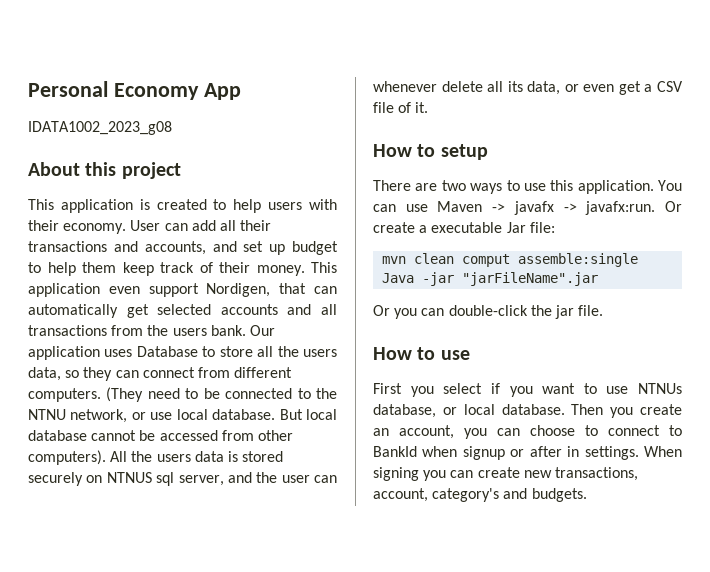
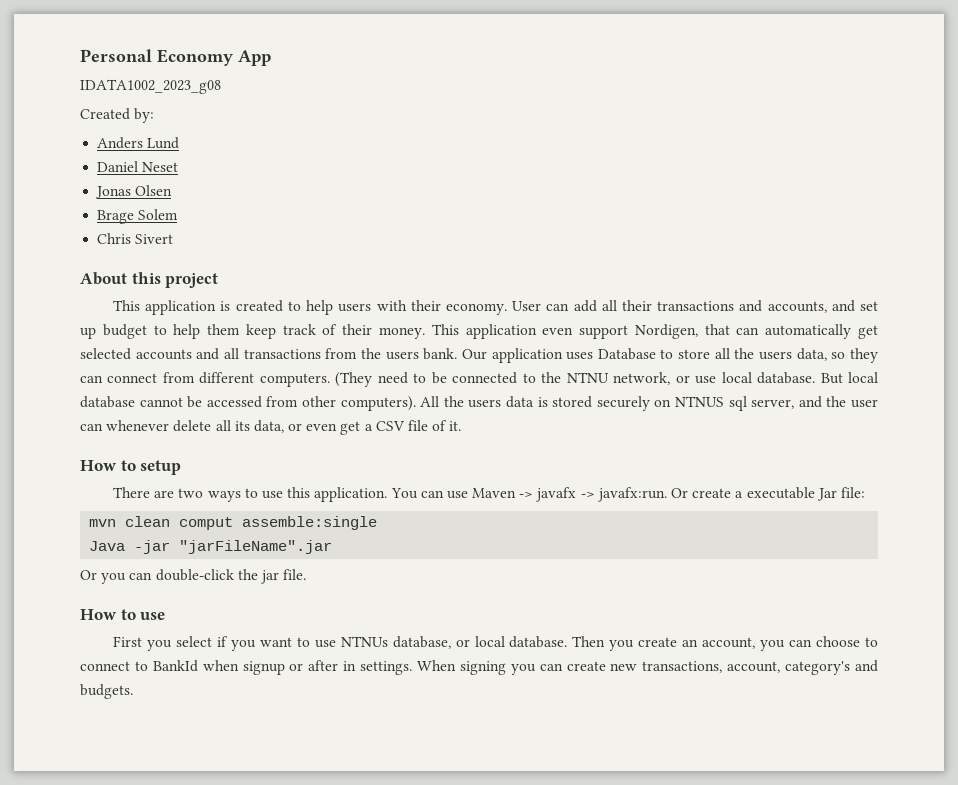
(172, 128) none -> [80,108,155,123] [97,137,180,149] [97,161,179,172] [95,185,173,199] [97,209,179,224] [97,233,174,244] // Created by: // Anders Lund // Daniel Neset // Jonas Olsen // Brage Solem // Chris Sivert

